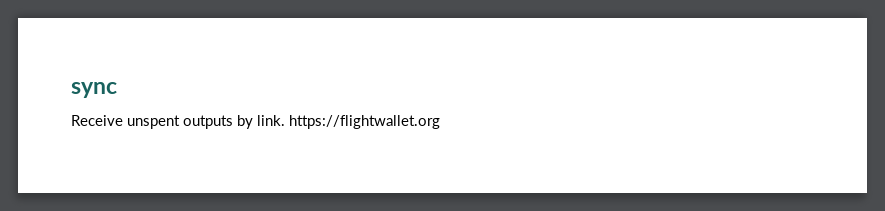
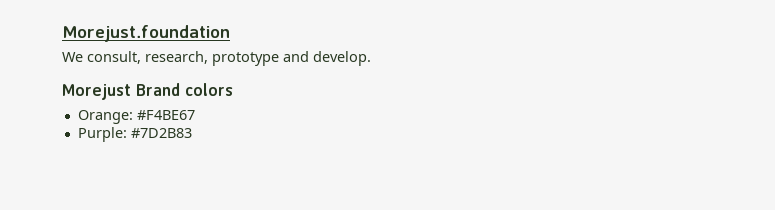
[71,82,117,98] [71,115,440,129] sync // Receive unspent outputs by link. https://flightwallet.org -> [62,25,230,42] [62,51,371,66] [62,83,233,100] [77,110,195,124] [77,127,192,142] Morejust.foundation // We consult, research, prototype and develop. // Morejust Brand colors // Orange: #F4BE67 // Purple: #7D2B83

